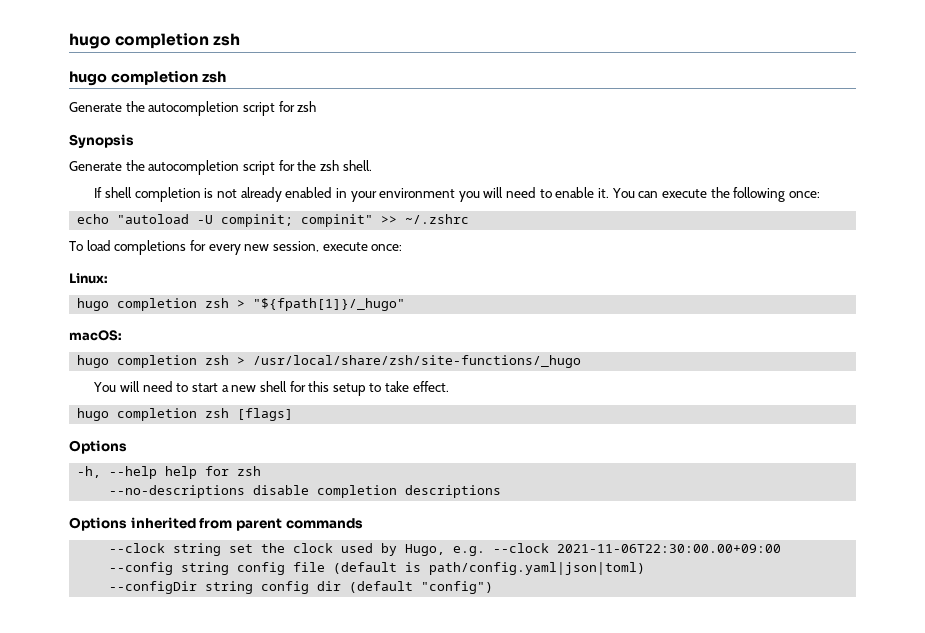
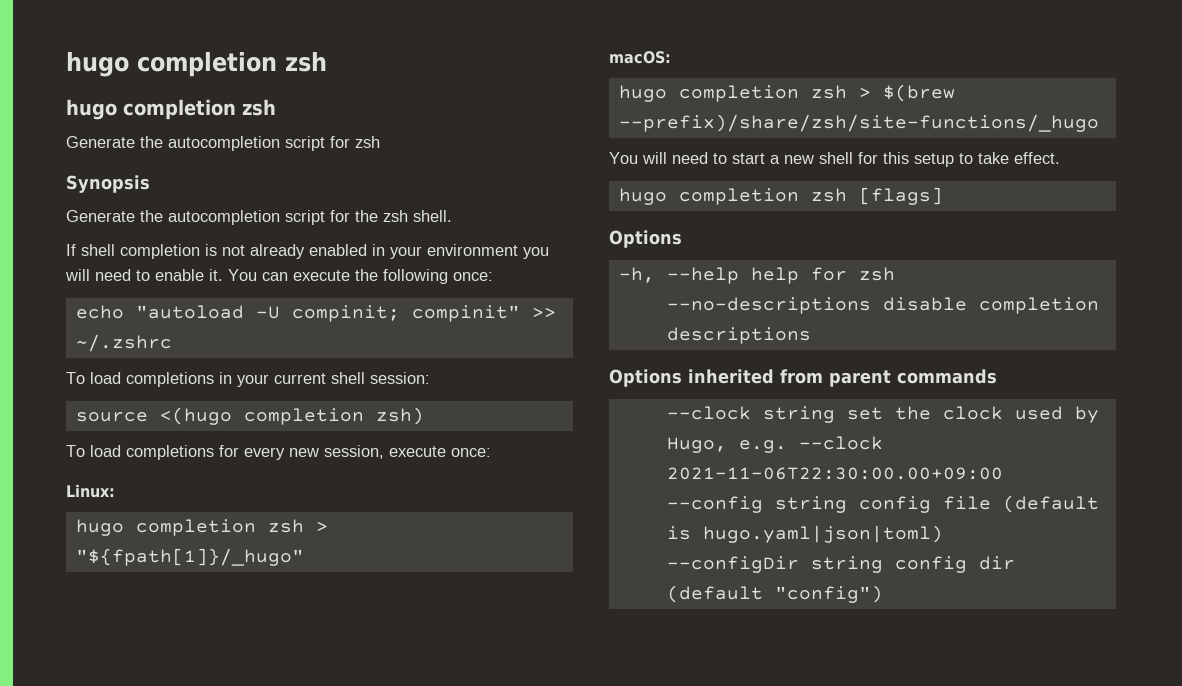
(470, 219) none -> [66,372,430,387] [75,407,424,425] // To load completions in your current shell session: // source <(hugo completion zsh)
[253,355,582,368] /usr/local/share/zsh/site-functions/_hugo -> [882,84,955,102] [618,114,1099,132] $(brew --prefix)/share/zsh/site-functions/_hugo
[429,562,646,575] path/config.yaml|json|toml) -> [702,525,943,543] hugo.yaml|json|toml)

